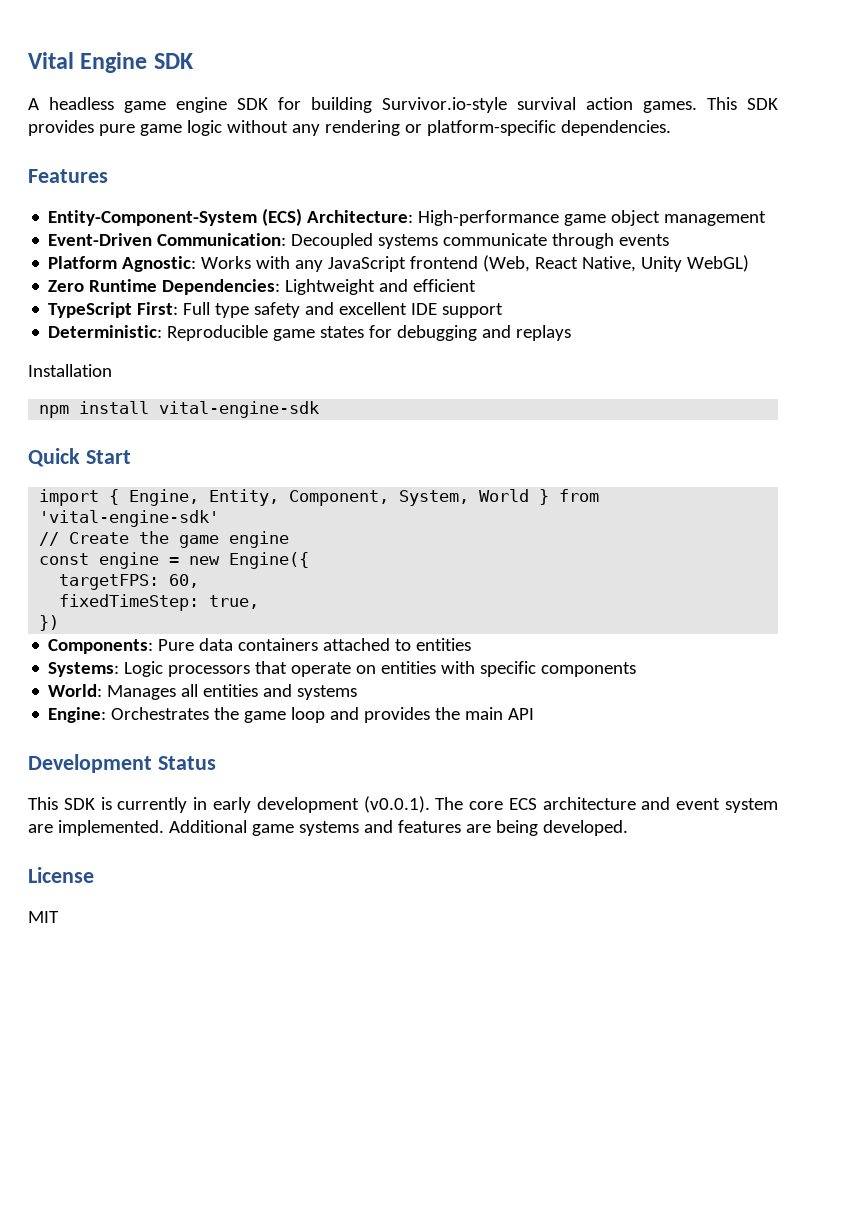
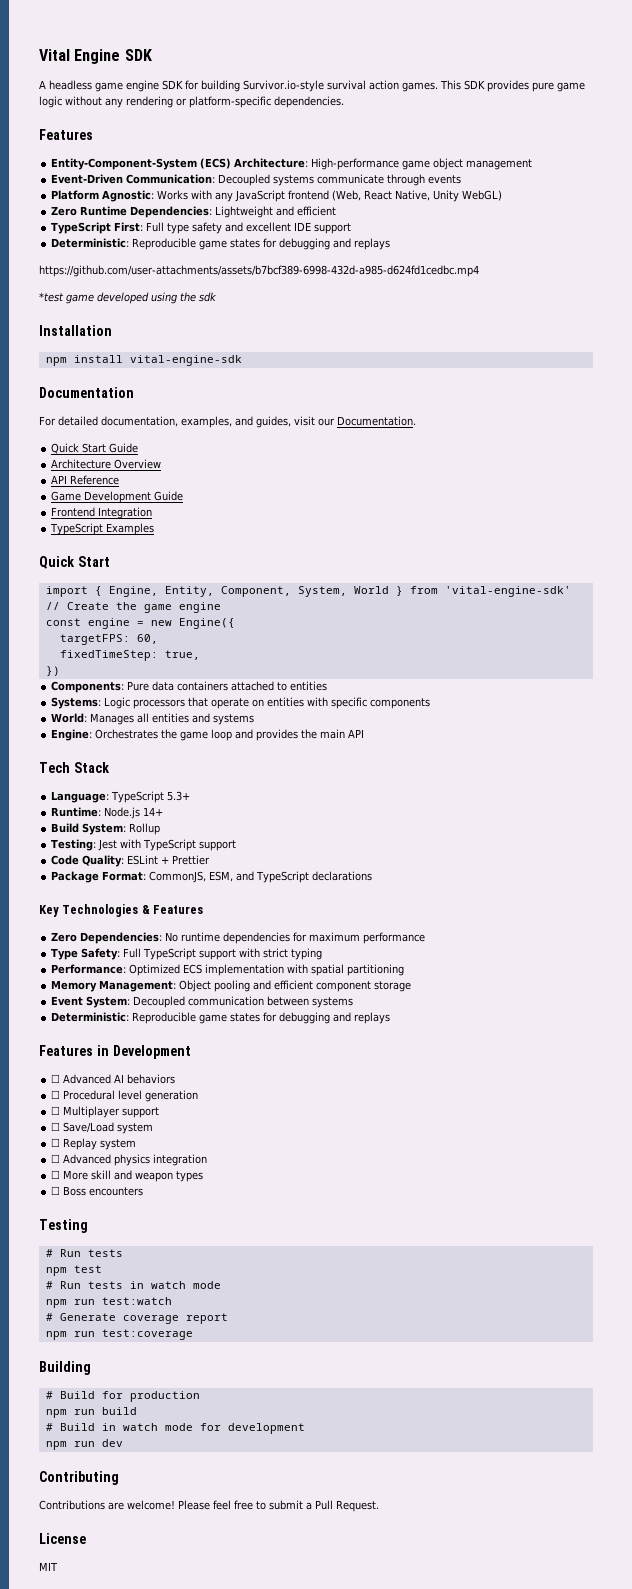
[28,364,112,377] [39,401,320,418] Installation // npm install vital-engine-sdk -> [39,265,479,277] [39,292,217,304] [39,325,112,336] [45,355,242,366] [39,387,134,398] [39,416,416,428] [51,443,139,454] [51,459,162,469] [51,475,120,485] [51,491,184,503] [51,507,153,519] [50,523,155,535] https://github.com/user-attachments/assets/b7bcf389-6998-432d-a985-d624fd1cedbc.mp4 // *test game developed using the sdk // Installation // npm install vital-engine-sdk // Documentation // For detailed documentation, examples, and guides, visit our Documentation. // Quick Start Guide // Architecture Overview // API Reference // Game Development Guide // Frontend Integration // TypeScript Examples
[28,754,216,773] [28,796,779,813] [28,820,628,836] Development Status // This SDK is currently in early development (v0.0.1). The core ECS architecture and event system are implemented. Additional game systems and features are being developed. -> [39,762,110,773] [51,791,191,803] [51,807,164,819] [51,823,161,835] [51,839,237,851] [51,855,211,867] [51,871,373,883] [39,904,204,917] [51,932,426,944] [51,948,323,960] [51,964,405,976] [51,980,412,992] [51,996,354,1008] [51,1012,391,1024] [39,1045,191,1059] [51,1074,176,1084] [51,1090,199,1102] [51,1106,160,1118] [51,1122,154,1134] [51,1138,137,1150] [51,1154,208,1166] [51,1170,204,1182] [51,1186,144,1196] [39,1219,88,1233] [45,1249,123,1257] [45,1265,102,1276] [45,1281,221,1289] [45,1297,172,1308] [45,1313,228,1324] [45,1329,193,1340] [39,1361,91,1375] [45,1391,200,1402] [45,1407,137,1418] [45,1423,305,1434] [45,1439,123,1450] [39,1471,119,1485] [39,1500,379,1512] Tech Stack // Language: TypeScript 5.3+ // Runtime: Node.js 14+ // Build System: Rollup // Testing: Jest with TypeScript support // Code Quality: ESLint + Prettier // Package Format: CommonJS, ESM, and TypeScript declarations // Key Technologies & Features // Zero Dependencies: No runtime dependencies for maximum performance // Type Safety: Full TypeScript support with strict typing // Performance: Optimized ECS implementation with spatial partitioning // Memory Management: Object pooling and efficient component storage // Event System: Decoupled communication between systems // Deterministic: Reproducible game states for debugging and replays // Features in Development // ☐ Advanced AI behaviors // ☐ Procedural level generation // ☐ Multiplayer support // ☐ Save/Load system // ☐ Replay system // ☐ Advanced physics integration // ☐ More skill and weapon types // ☐ Boss encounters // Testing // # Run tests // npm test // # Run tests in watch mode // npm run test:watch // # Generate coverage report // npm run test:coverage // Building // # Build for production // npm run build // # Build in watch mode for development // npm run dev // Contributing // Contributions are welcome! Please feel free to submit a Pull Request.

